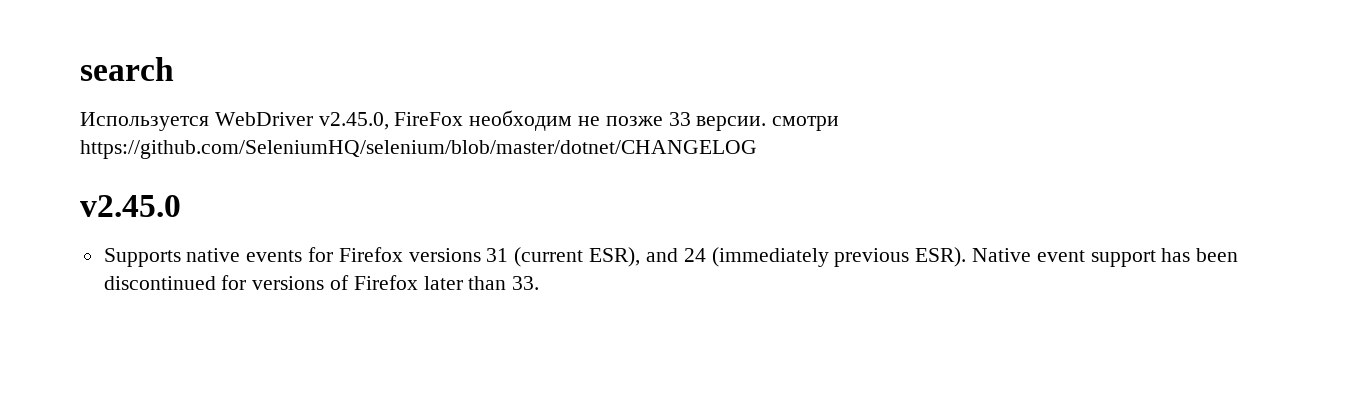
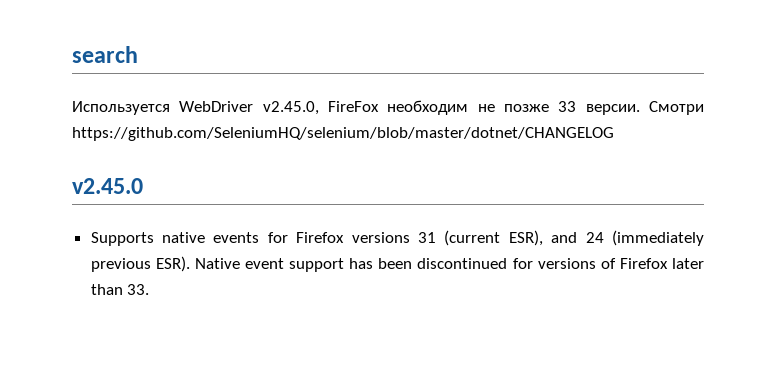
[772,116,840,131] смотри -> [648,101,704,115] Смотри

